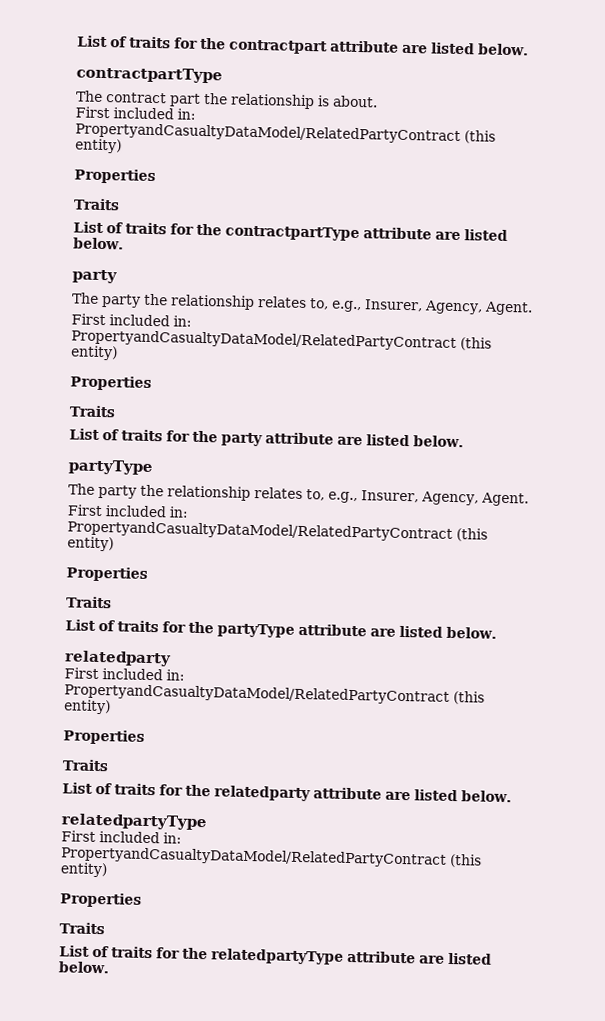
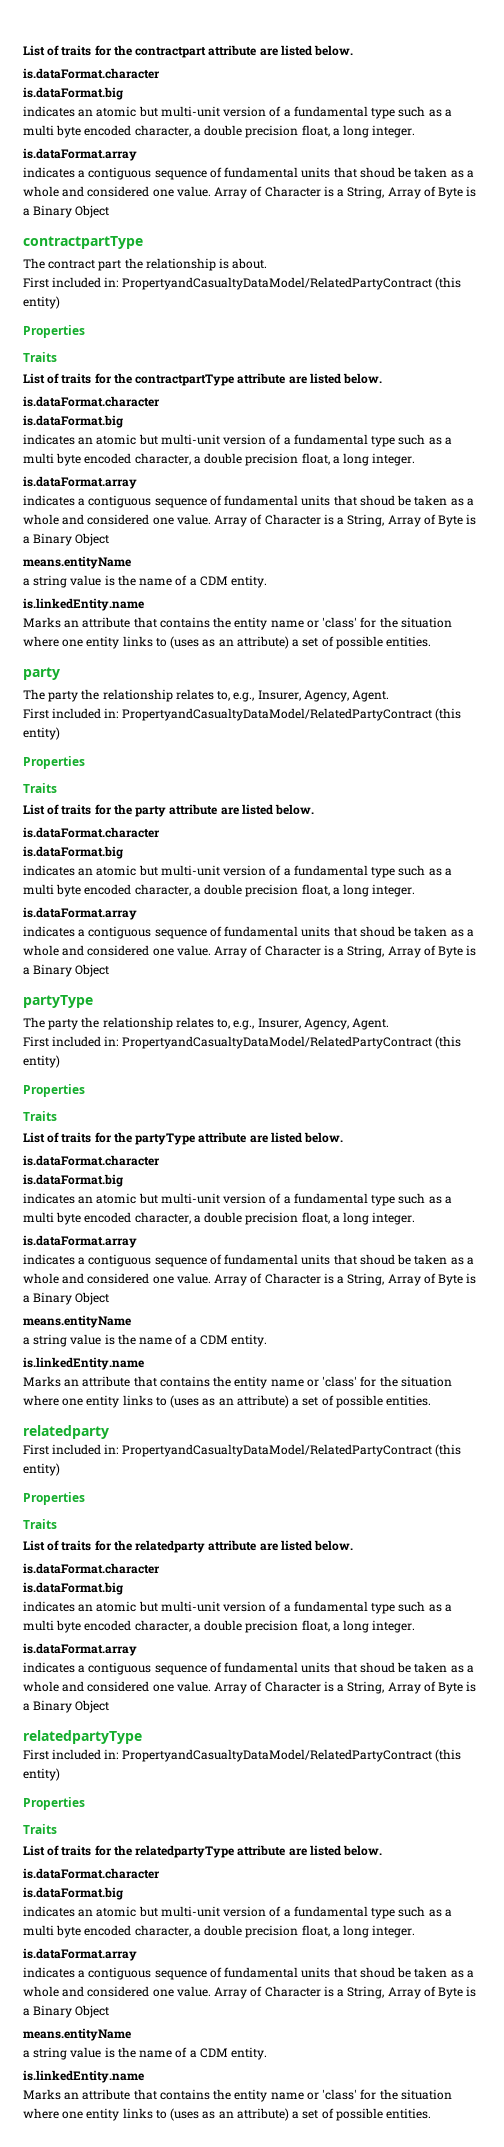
(529, 49) none -> [23,68,160,79] [23,87,123,100] [23,106,452,119] [23,125,416,138] [23,148,137,161] [23,167,474,180] [23,186,477,199] [23,205,110,218] // is.dataFormat.character // is.dataFormat.big // indicates an atomic but multi-unit version of a fundamental type such as a multi byte encoded character, a double precision float, a long integer. // is.dataFormat.array // indicates a contiguous sequence of fundamental units that shoud be taken as a whole and considered one value. Array of Character is a String, Array of Byte is a Binary Object
(124, 243) none -> [23,396,160,407] [23,415,123,428] [23,434,452,447] [23,453,416,466] [23,476,137,489] [23,495,474,508] [23,514,477,527] [23,533,110,546] [23,556,131,569] [23,575,268,588] [23,598,144,611] [23,617,452,630] [23,636,432,649] // is.dataFormat.character // is.dataFormat.big // indicates an atomic but multi-unit version of a fundamental type such as a multi byte encoded character, a double precision float, a long integer. // is.dataFormat.array // indicates a contiguous sequence of fundamental units that shoud be taken as a whole and considered one value. Array of Character is a String, Array of Byte is a Binary Object // means.entityName // a string value is the name of a CDM entity. // is.linkedEntity.name // Marks an attribute that contains the entity name or 'class' for the situation where one entity links to (uses as an attribute) a set of possible entities.
(464, 441) none -> [23,827,160,838] [23,846,123,859] [23,865,452,878] [23,884,416,897] [23,907,137,920] [23,926,474,939] [23,945,477,958] [23,964,110,977] // is.dataFormat.character // is.dataFormat.big // indicates an atomic but multi-unit version of a fundamental type such as a multi byte encoded character, a double precision float, a long integer. // is.dataFormat.array // indicates a contiguous sequence of fundamental units that shoud be taken as a whole and considered one value. Array of Character is a String, Array of Byte is a Binary Object
(497, 632) none -> [23,1155,160,1166] [23,1174,123,1187] [23,1193,452,1206] [23,1212,416,1225] [23,1235,137,1248] [23,1254,474,1267] [23,1273,477,1286] [23,1292,110,1305] [23,1315,131,1328] [23,1334,268,1347] [23,1357,144,1370] [23,1376,452,1389] [23,1395,432,1408] // is.dataFormat.character // is.dataFormat.big // indicates an atomic but multi-unit version of a fundamental type such as a multi byte encoded character, a double precision float, a long integer. // is.dataFormat.array // indicates a contiguous sequence of fundamental units that shoud be taken as a whole and considered one value. Array of Character is a String, Array of Byte is a Binary Object // means.entityName // a string value is the name of a CDM entity. // is.linkedEntity.name // Marks an attribute that contains the entity name or 'class' for the situation where one entity links to (uses as an attribute) a set of possible entities.
(512, 796) none -> [23,1563,160,1574] [23,1582,123,1595] [23,1601,452,1614] [23,1620,416,1633] [23,1643,137,1656] [23,1662,474,1675] [23,1681,477,1694] [23,1700,110,1713] // is.dataFormat.character // is.dataFormat.big // indicates an atomic but multi-unit version of a fundamental type such as a multi byte encoded character, a double precision float, a long integer. // is.dataFormat.array // indicates a contiguous sequence of fundamental units that shoud be taken as a whole and considered one value. Array of Character is a String, Array of Byte is a Binary Object
(110, 967) none -> [23,1868,160,1879] [23,1887,123,1900] [23,1906,452,1919] [23,1925,416,1938] [23,1948,137,1961] [23,1967,474,1980] [23,1986,477,1999] [23,2005,110,2018] [23,2028,131,2041] [23,2047,268,2060] [23,2070,144,2083] [23,2089,452,2102] [23,2108,432,2121] // is.dataFormat.character // is.dataFormat.big // indicates an atomic but multi-unit version of a fundamental type such as a multi byte encoded character, a double precision float, a long integer. // is.dataFormat.array // indicates a contiguous sequence of fundamental units that shoud be taken as a whole and considered one value. Array of Character is a String, Array of Byte is a Binary Object // means.entityName // a string value is the name of a CDM entity. // is.linkedEntity.name // Marks an attribute that contains the entity name or 'class' for the situation where one entity links to (uses as an attribute) a set of possible entities.

